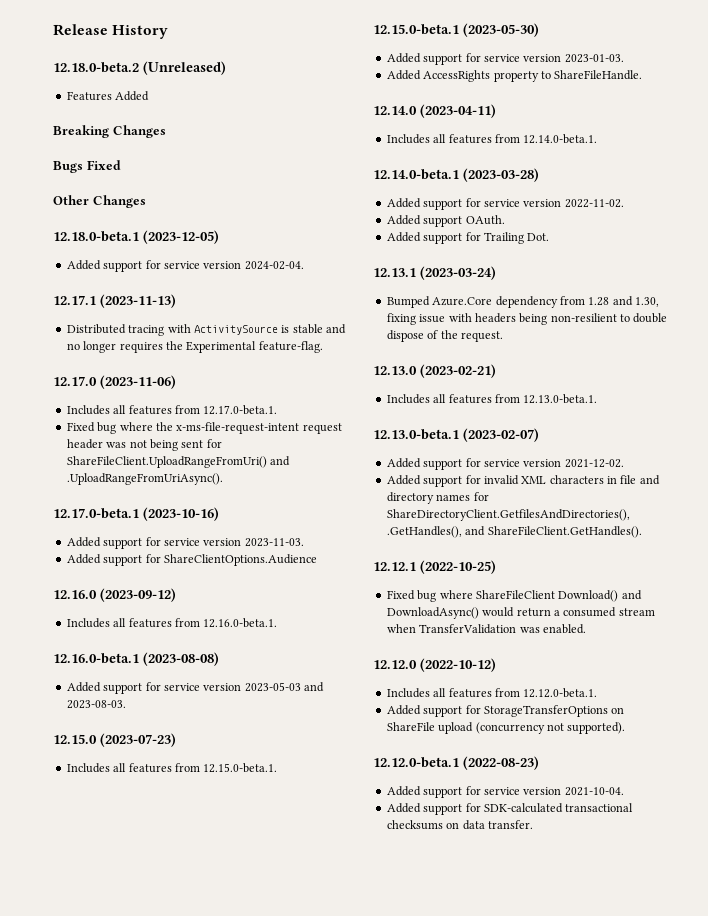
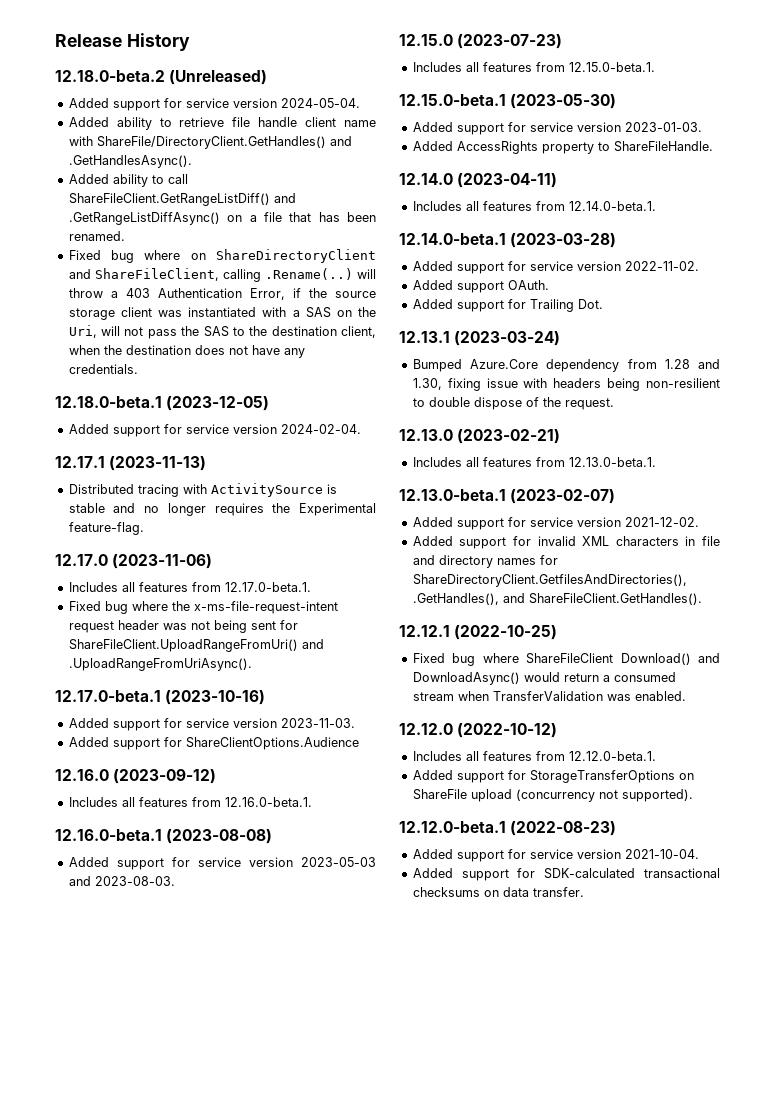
[66,91,150,101] [53,125,166,138] [53,160,121,173] [53,195,146,208] Features Added // Breaking Changes // Bugs Fixed // Other Changes -> [68,98,360,111] [68,117,376,130] [68,136,352,149] [68,155,192,168] [68,174,188,187] [68,193,296,206] [68,212,376,225] [68,231,125,241] [68,249,376,263] [68,268,376,282] [68,288,376,300] [68,307,376,320] [68,325,376,339] [68,345,305,358] [68,364,138,374] Added support for service version 2024-05-04. // Added ability to retrieve file handle client name with ShareFile/DirectoryClient.GetHandles() and .GetHandlesAsync(). // Added ability to call ShareFileClient.GetRangeListDiff() and .GetRangeListDiffAsync() on a file that has been renamed. // Fixed bug where on ShareDirectoryClient and ShareFileClient, calling .Rename(..) will throw a 403 Authentication Error, if the source storage client was instantiated with a SAS on the Uri, will not pass the SAS to the destination client, when the destination does not have any credentials.

